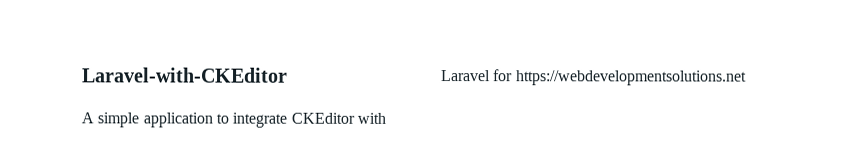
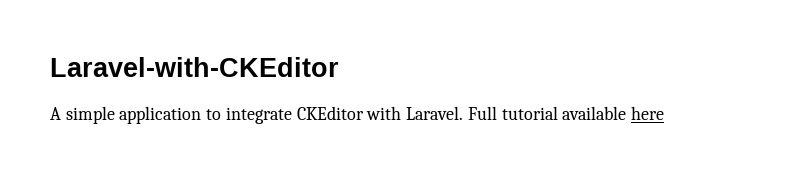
[440,69,747,86] Laravel for https://webdevelopmentsolutions.net -> [406,106,664,120] Laravel. Full tutorial available here

